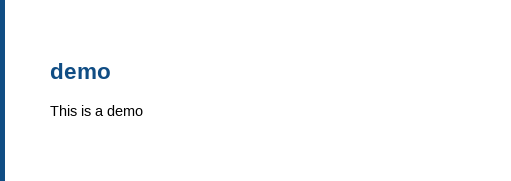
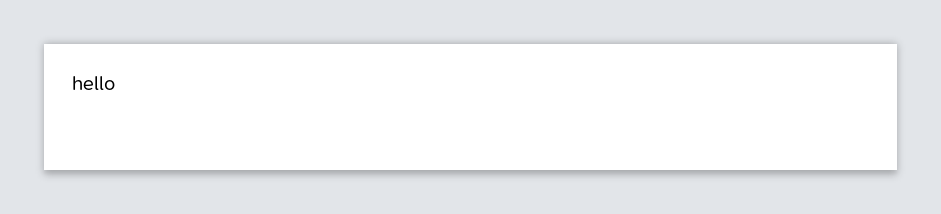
[50,63,111,79] [50,105,143,116] demo // This is a demo -> [72,76,115,91] hello

